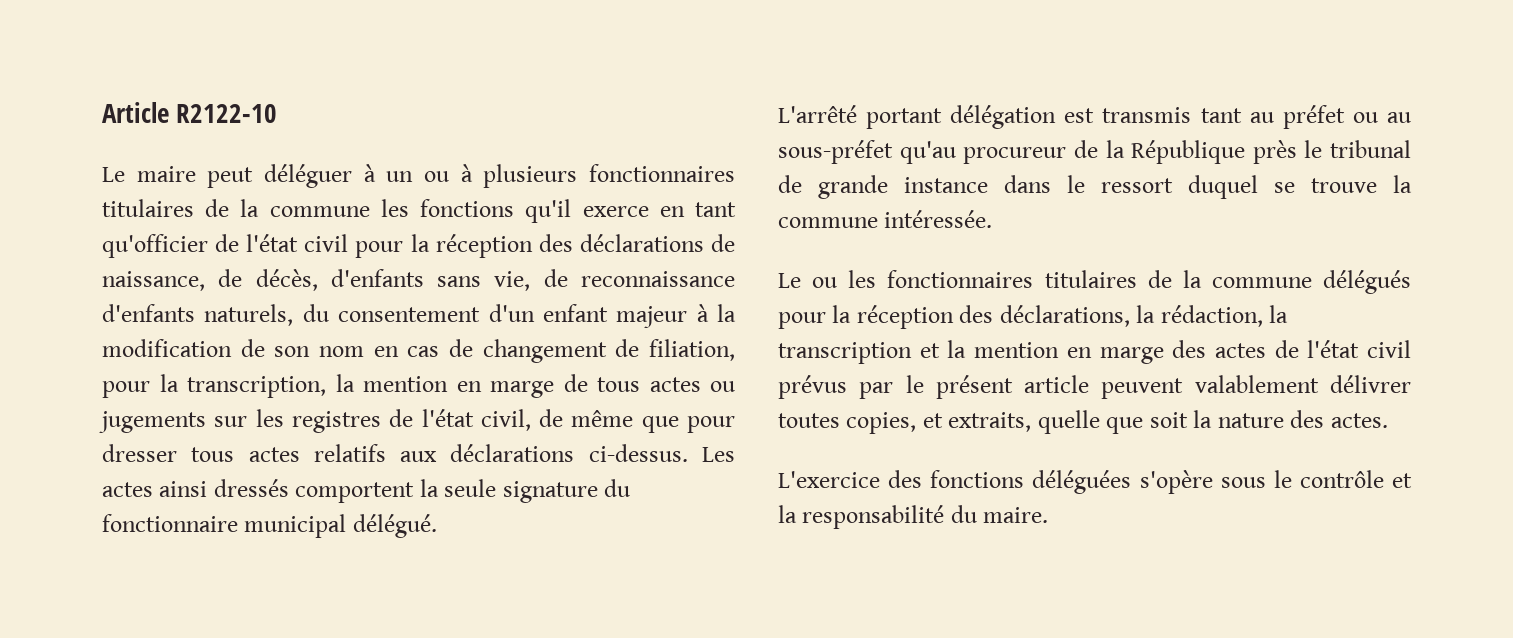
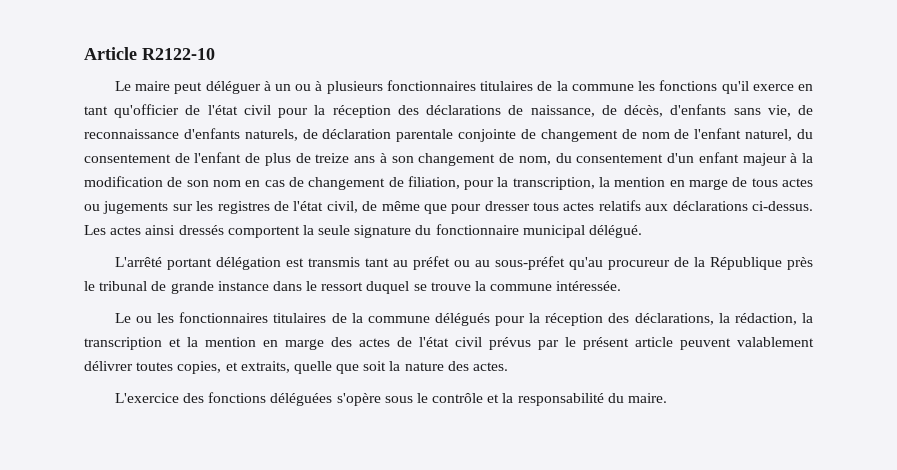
(294, 315) none -> [302,128,814,142] [84,152,551,166] de déclaration parentale conjointe de changement de nom de l'enfant naturel, du consentement de l'enfant de plus de treize ans à son changement de nom,

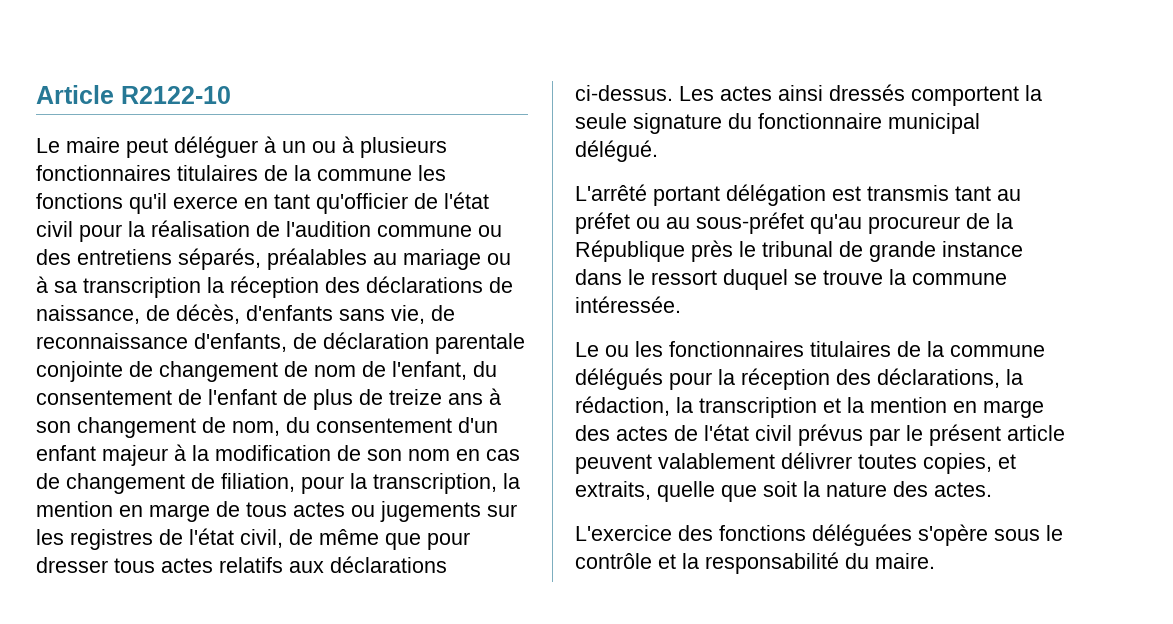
(326, 110) none -> [151,220,502,237] [36,248,511,270] [36,276,224,298] réalisation de l'audition commune ou des entretiens séparés, préalables au mariage ou à sa transcription la
[183,128,298,141] d'enfants naturels, -> [194,333,287,352] d'enfants,
[694,128,793,141] l'enfant naturel, -> [392,361,467,380] l'enfant,

